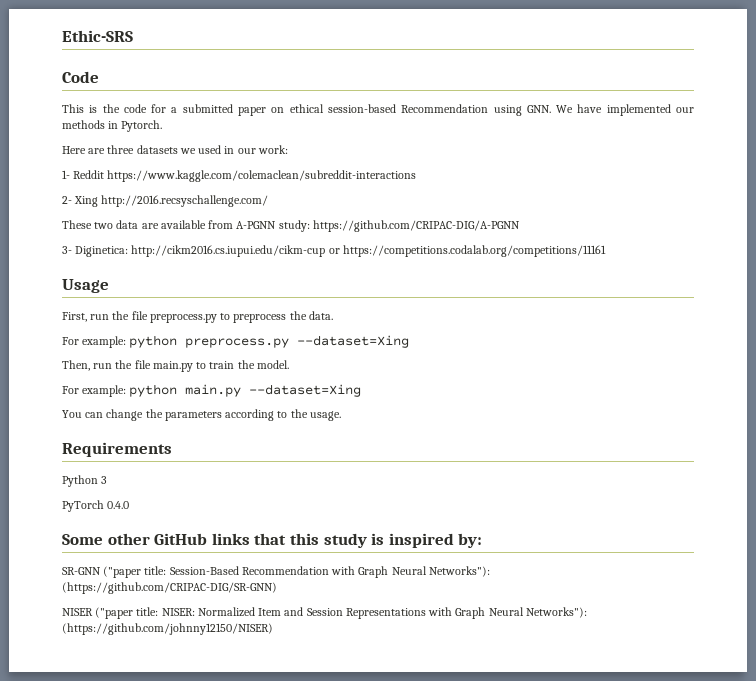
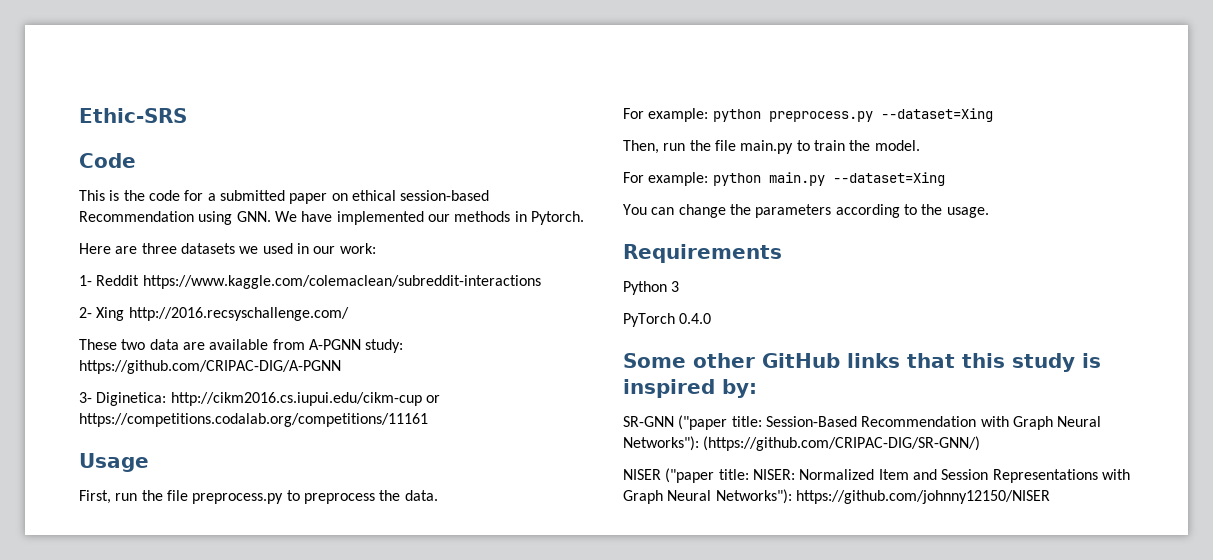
[62,582,277,594] (https://github.com/CRIPAC-DIG/SR-GNN) -> [703,436,981,451] (https://github.com/CRIPAC-DIG/SR-GNN/)
[62,623,273,635] (https://github.com/johnny12150/NISER) -> [795,490,1050,504] https://github.com/johnny12150/NISER

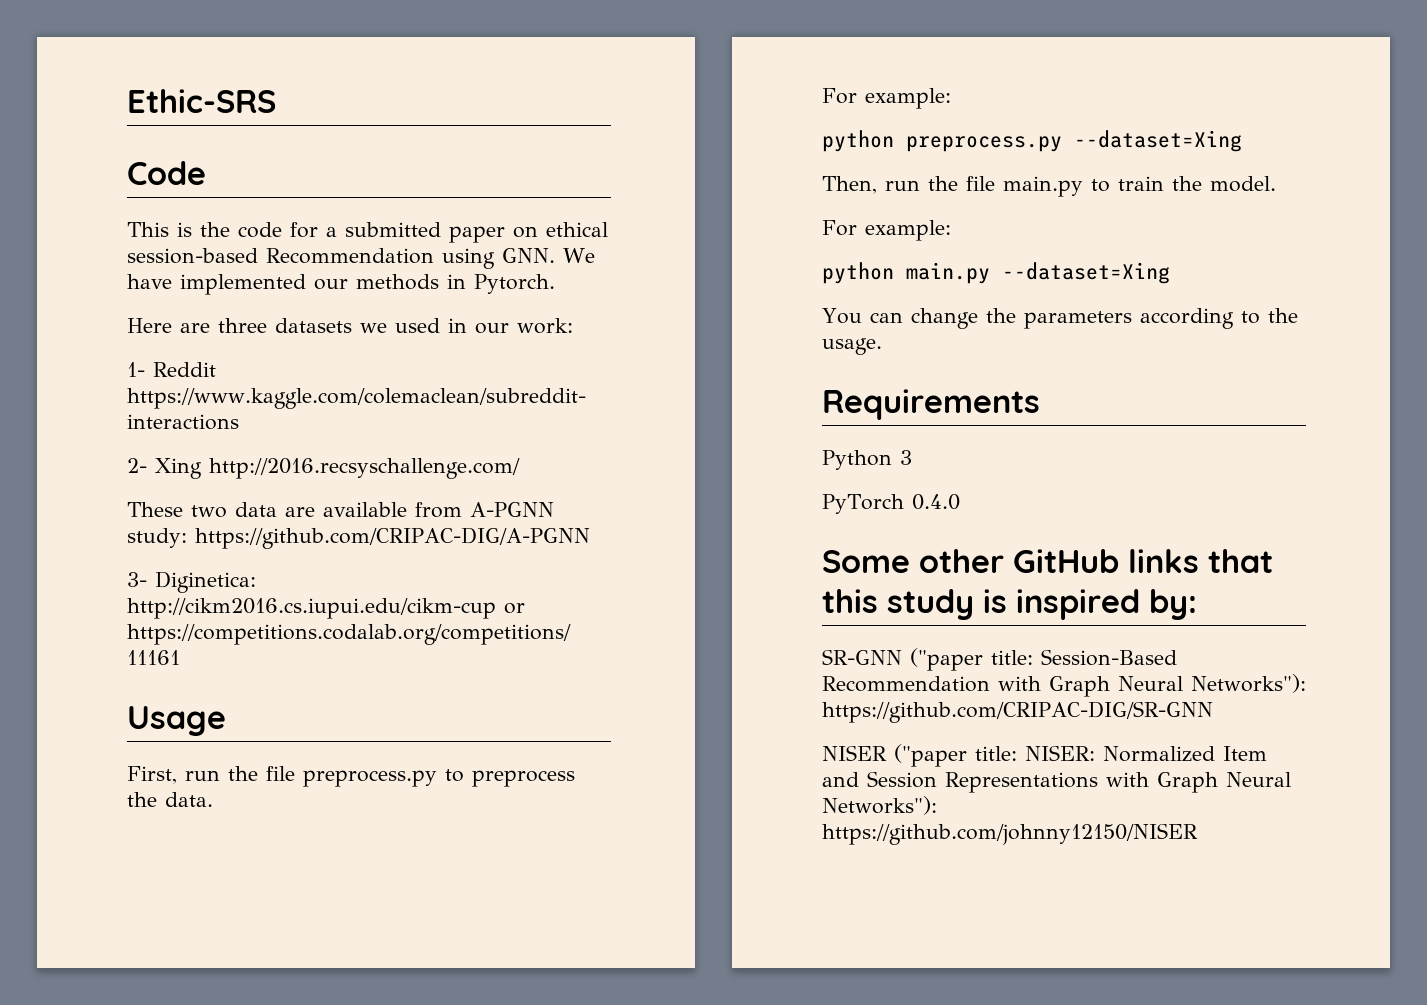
(709, 115) none -> (951, 98) //
(709, 179) none -> (951, 230) //
[703,436,981,451] (https://github.com/CRIPAC-DIG/SR-GNN/) -> [822,701,1213,723] https://github.com/CRIPAC-DIG/SR-GNN

